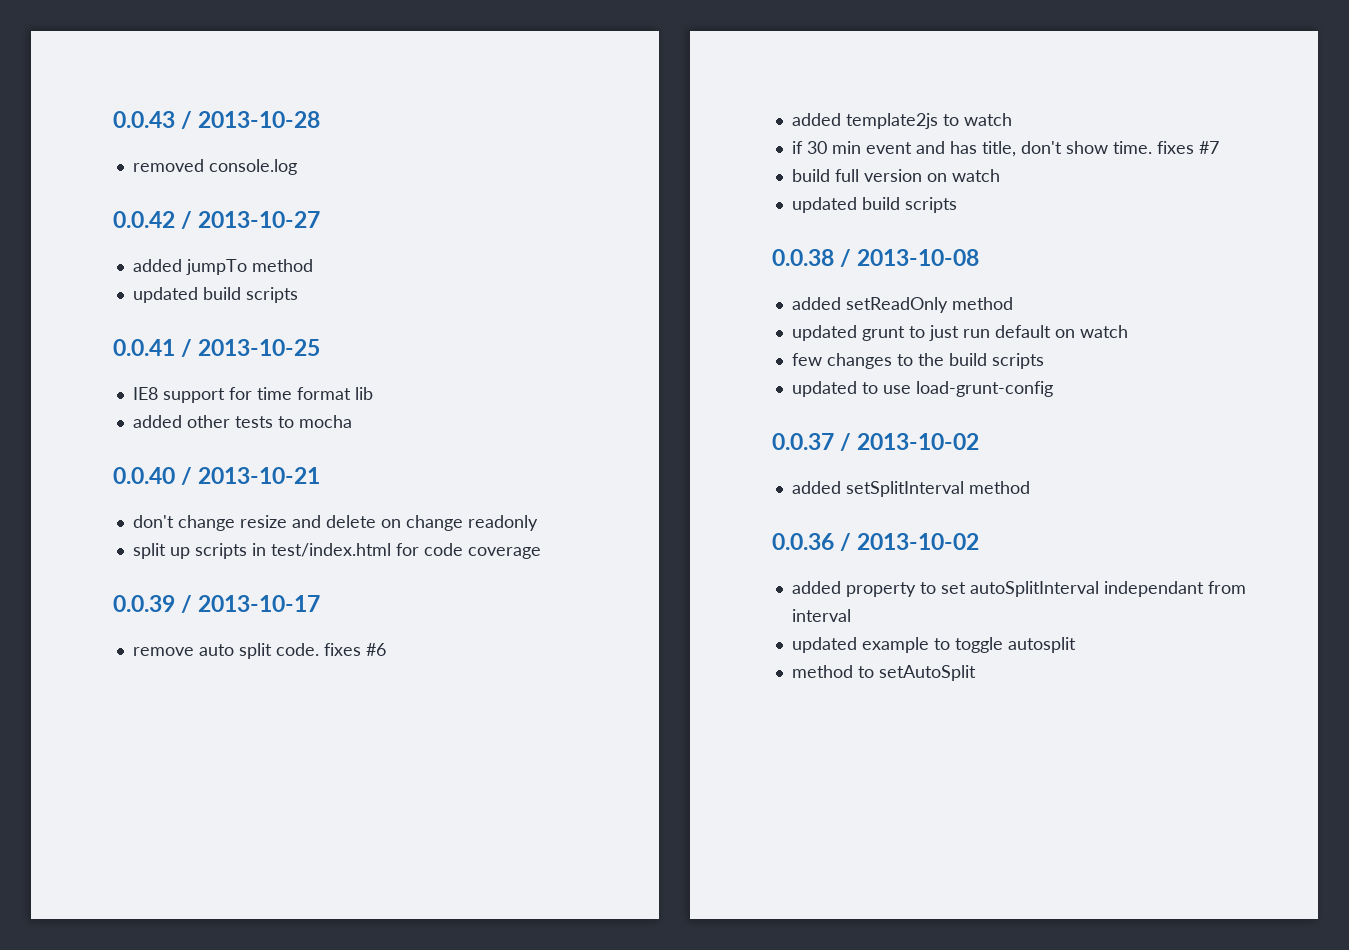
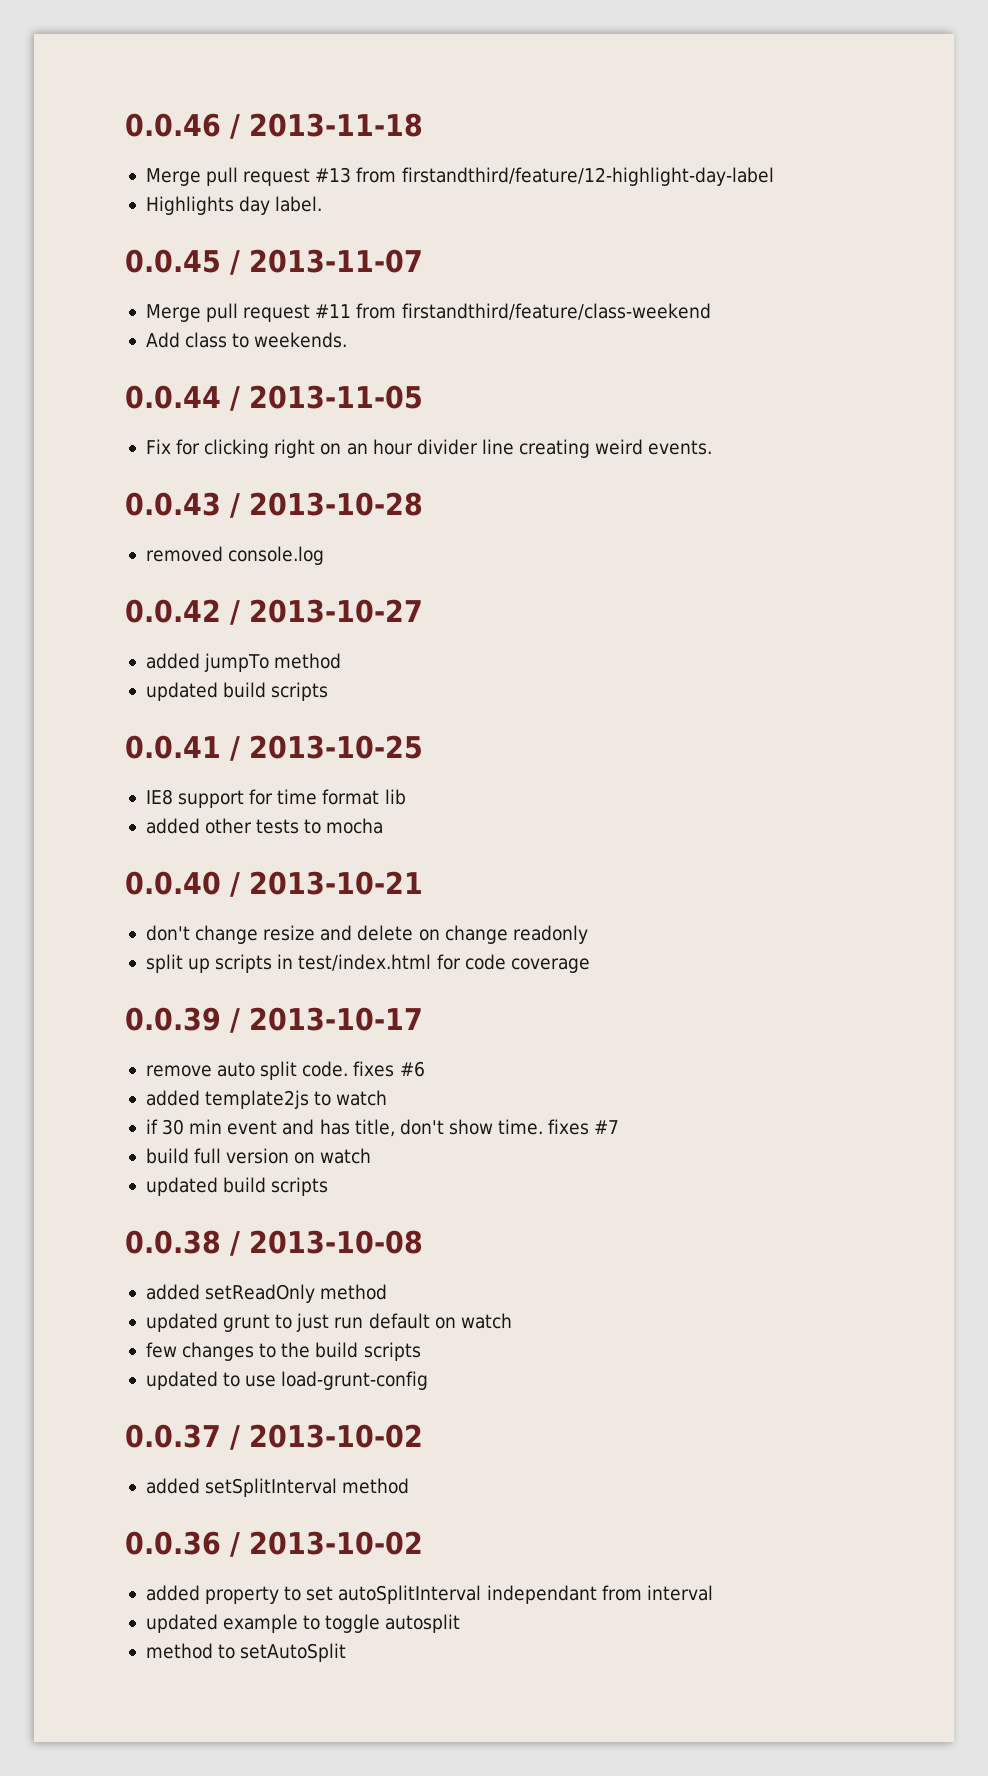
(113, 119) none -> [125,113,423,139] [145,167,774,186] [145,196,323,215] [125,249,423,275] [145,303,711,322] [145,332,348,348] [125,385,423,411] [145,439,713,458] 0.0.46 / 2013-11-18 // Merge pull request #13 from firstandthird/feature/12-highlight-day-label // Highlights day label. // 0.0.45 / 2013-11-07 // Merge pull request #11 from firstandthird/feature/class-weekend // Add class to weekends. // 0.0.44 / 2013-11-05 // Fix for clicking right on an hour divider line creating weird events. //

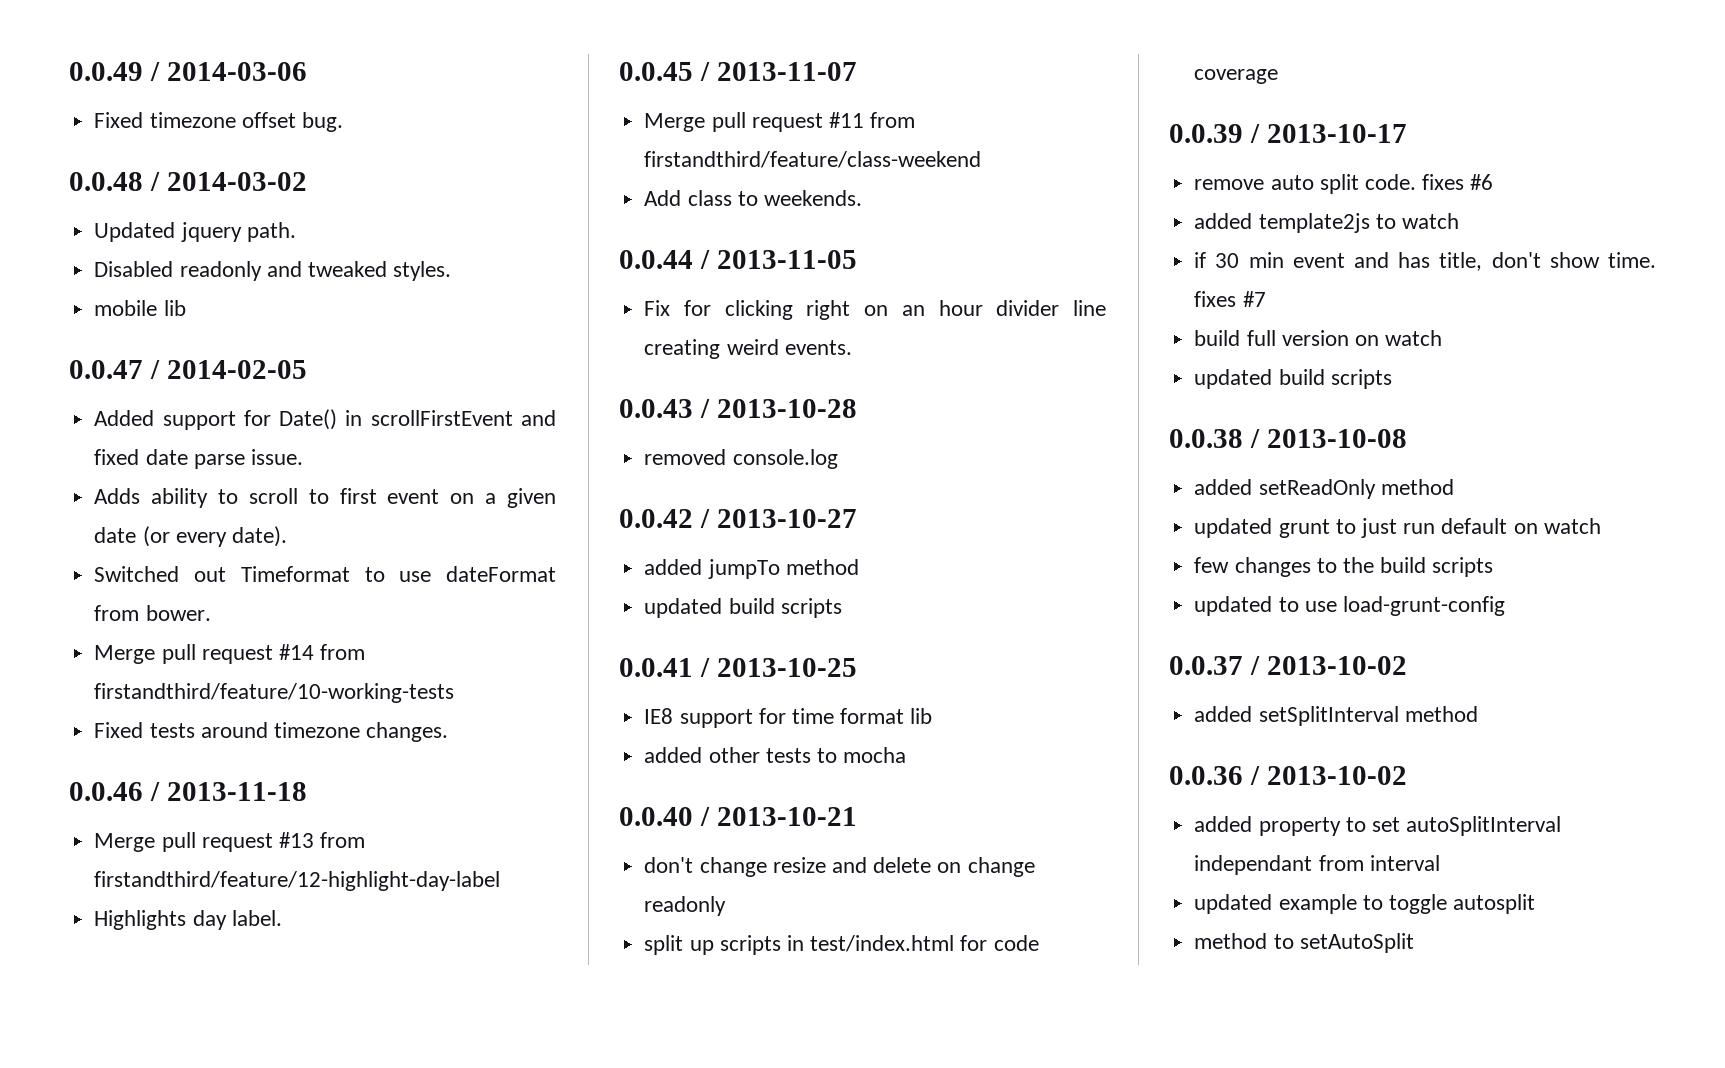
(125, 125) none -> [69,62,307,81] [94,112,343,132] [69,172,307,191] [94,222,296,242] [94,261,452,281] [94,300,186,316] [69,360,307,379] [94,409,556,430] [94,449,303,469] [94,488,556,508] [94,526,287,547] [94,566,556,582] [94,605,211,621] [94,644,366,664] [94,683,455,703] [94,722,449,742] 0.0.49 / 2014-03-06 // Fixed timezone offset bug. // 0.0.48 / 2014-03-02 // Updated jquery path. // Disabled readonly and tweaked styles. // mobile lib // 0.0.47 / 2014-02-05 // Added support for Date() in scrollFirstEvent and fixed date parse issue. // Adds ability to scroll to first event on a given date (or every date). // Switched out Timeformat to use dateFormat from bower. // Merge pull request #14 from firstandthird/feature/10-working-tests // Fixed tests around timezone changes. //

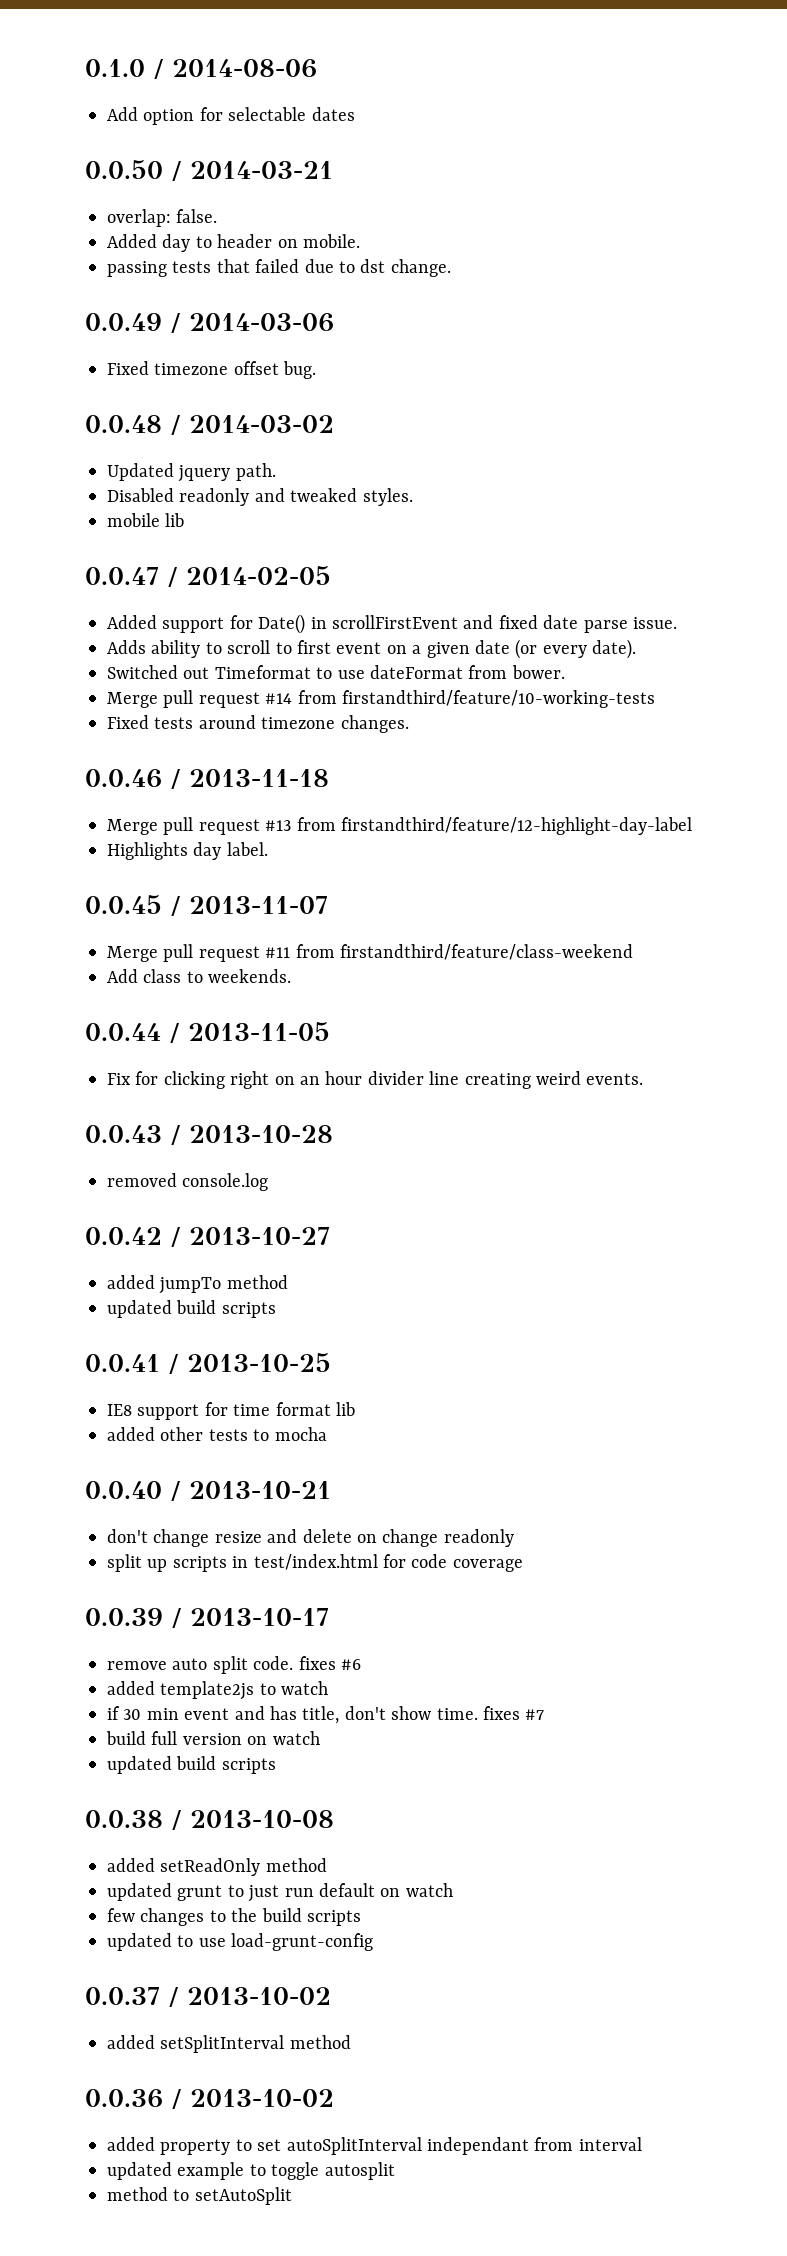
(69, 71) none -> [85,59,317,79] [107,107,355,125] [85,160,333,181] [107,209,218,227] [107,234,360,252] [107,259,451,277] 0.1.0 / 2014-08-06 // Add option for selectable dates // 0.0.50 / 2014-03-21 // overlap: false. // Added day to header on mobile. // passing tests that failed due to dst change. //

